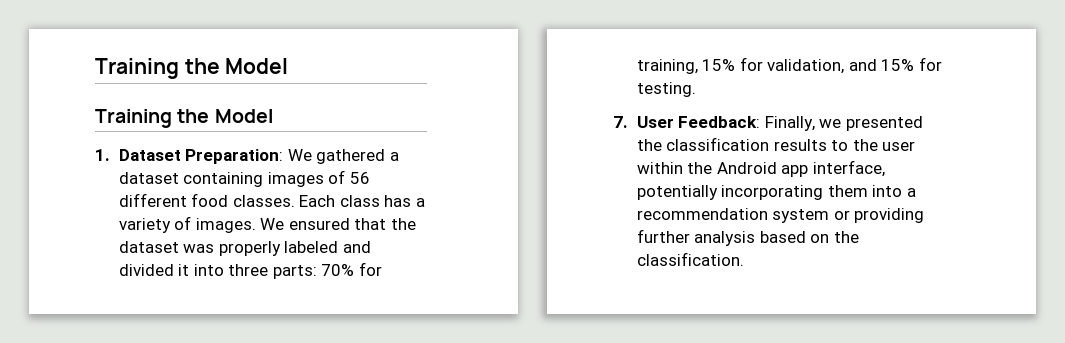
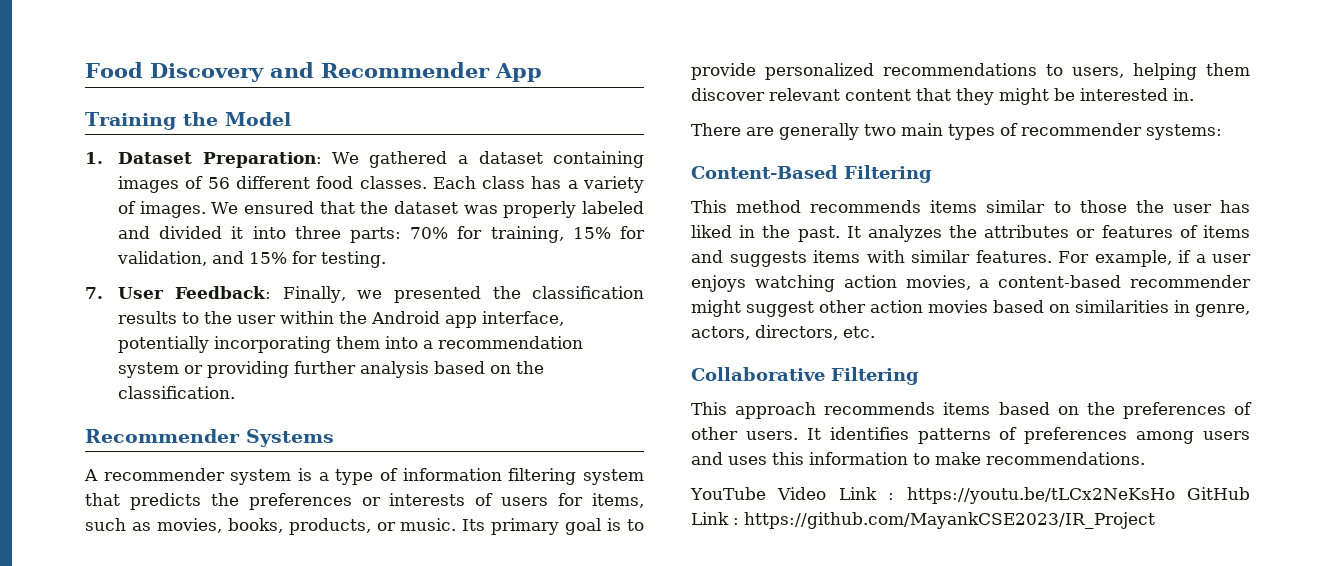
[95,58,289,79] Training the Model -> [85,62,542,82] Food Discovery and Recommender App
(744, 259) none -> [85,429,334,447] [84,468,644,485] [85,493,645,510] [85,518,644,535] [691,63,1250,80] [691,88,1194,105] [691,123,1222,140] [691,165,932,183] [691,200,1250,213] [691,225,1250,242] [691,250,1251,267] [691,275,1251,292] [691,300,1250,317] [691,325,875,340] [691,367,919,385] [691,402,1252,419] [691,427,1250,444] [691,452,1145,465] [690,487,1250,504] [691,512,1155,529] // Recommender Systems // A recommender system is a type of information filtering system that predicts the preferences or interests of users for items, such as movies, books, products, or music. Its primary goal is to provide personalized recommendations to users, helping them discover relevant content that they might be interested in. // There are generally two main types of recommender systems: // Content-Based Filtering // This method recommends items similar to those the user has liked in the past. It analyzes the attributes or features of items and suggests items with similar features. For example, if a user enjoys watching action movies, a content-based recommender might suggest other action movies based on similarities in genre, actors, directors, etc. // Collaborative Filtering // This approach recommends items based on the preferences of other users. It identifies patterns of preferences among users and uses this information to make recommendations. // YouTube Video Link : https://youtu.be/tLCx2NeKsHo GitHub Link : https://github.com/MayankCSE2023/IR_Project

